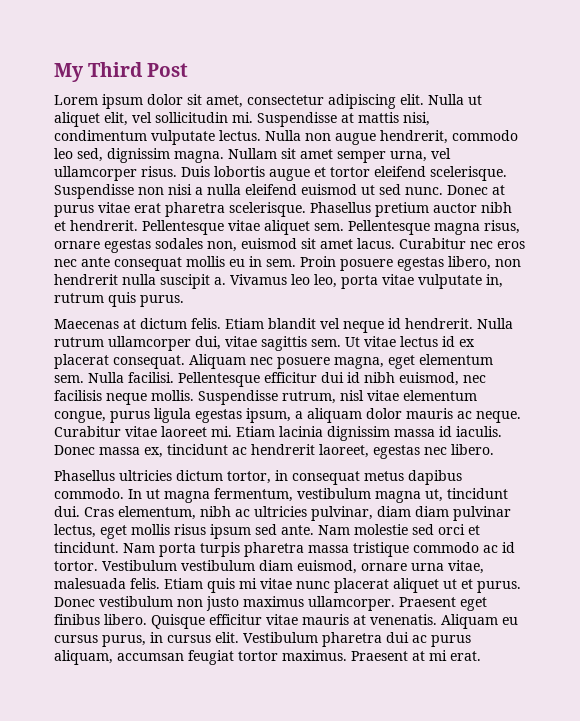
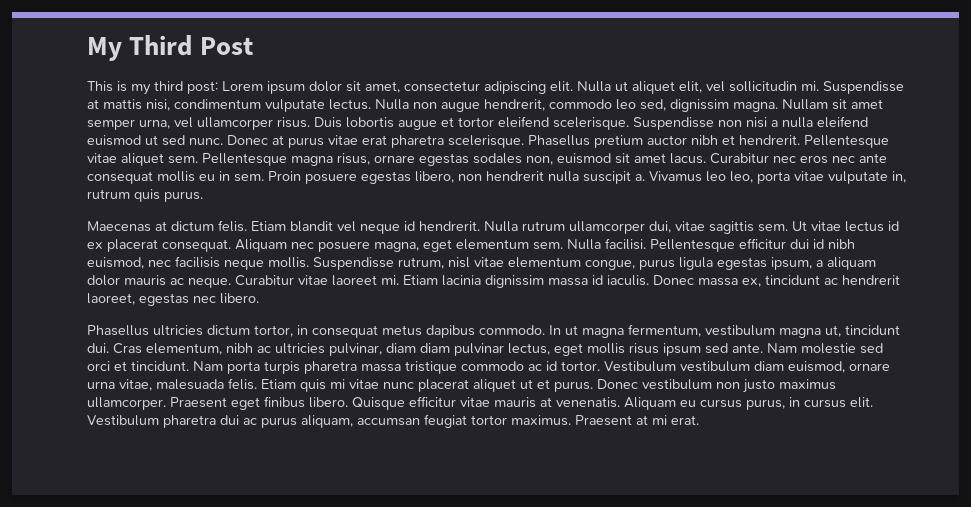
(189, 70) none -> [87,81,218,95] This is my third post:

